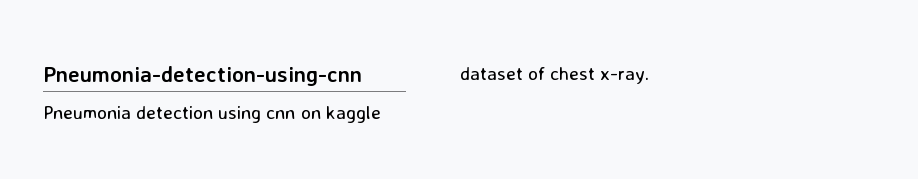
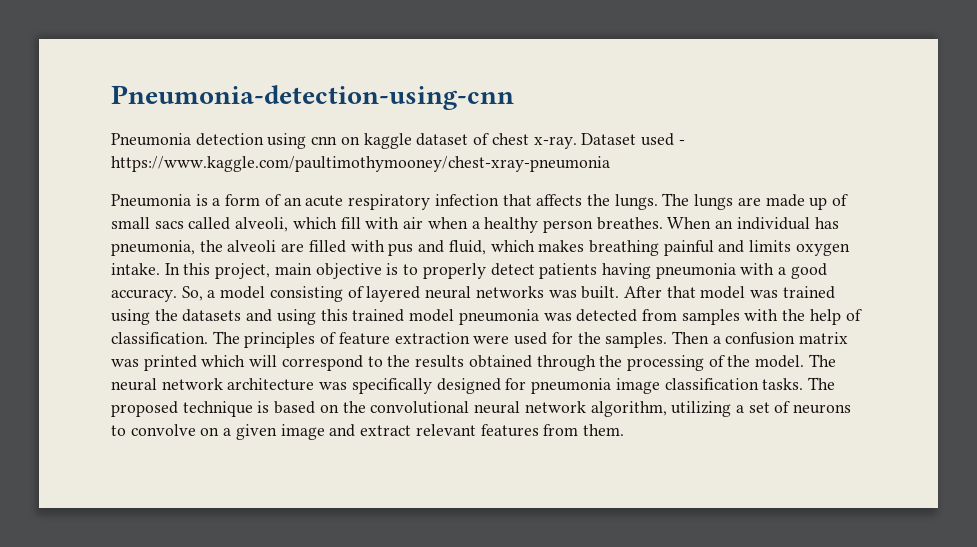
(650, 77) none -> [581,133,685,146] [111,156,610,172] [111,193,849,210] [111,217,839,233] [111,240,850,256] [111,263,827,279] [111,286,835,302] [111,309,862,325] [111,331,849,348] [111,354,836,371] [111,377,835,394] [111,401,852,417] [111,424,624,440] Dataset used - https://www.kaggle.com/paultimothymooney/chest-xray-pneumonia // Pneumonia is a form of an acute respiratory infection that affects the lungs. The lungs are made up of small sacs called alveoli, which fill with air when a healthy person breathes. When an individual has pneumonia, the alveoli are filled with pus and fluid, which makes breathing painful and limits oxygen intake. In this project, main objective is to properly detect patients having pneumonia with a good accuracy. So, a model consisting of layered neural networks was built. After that model was trained using the datasets and using this trained model pneumonia was detected from samples with the help of classification. The principles of feature extraction were used for the samples. Then a confusion matrix was printed which will correspond to the results obtained through the processing of the model. The neural network architecture was specifically designed for pneumonia image classification tasks. The proposed technique is based on the convolutional neural network algorithm, utilizing a set of neurons to convolve on a given image and extract relevant features from them.

